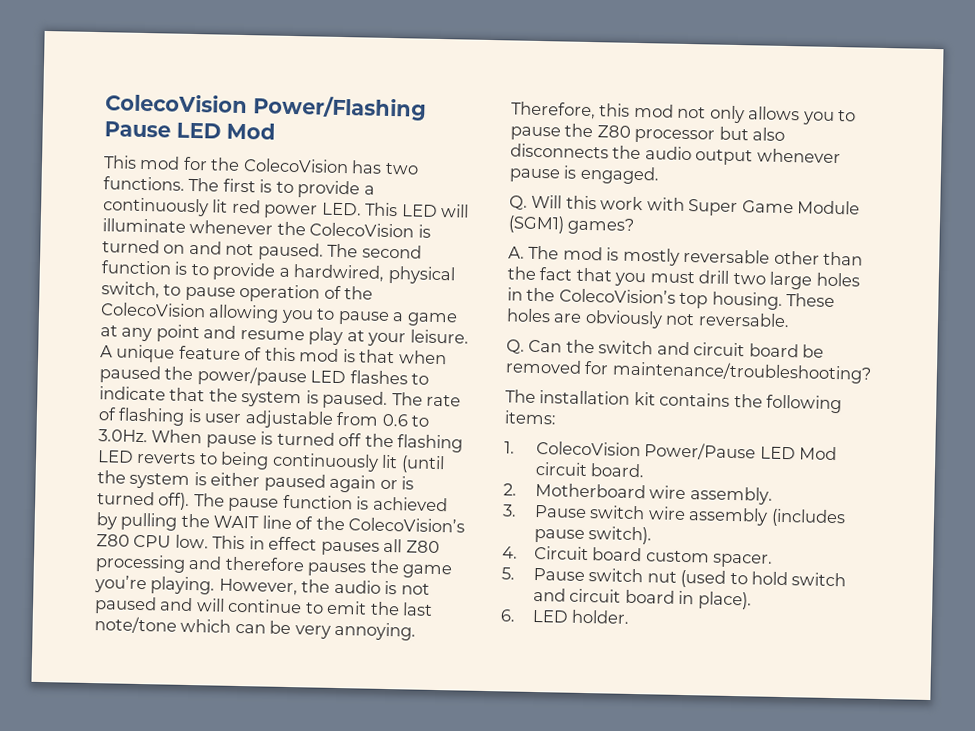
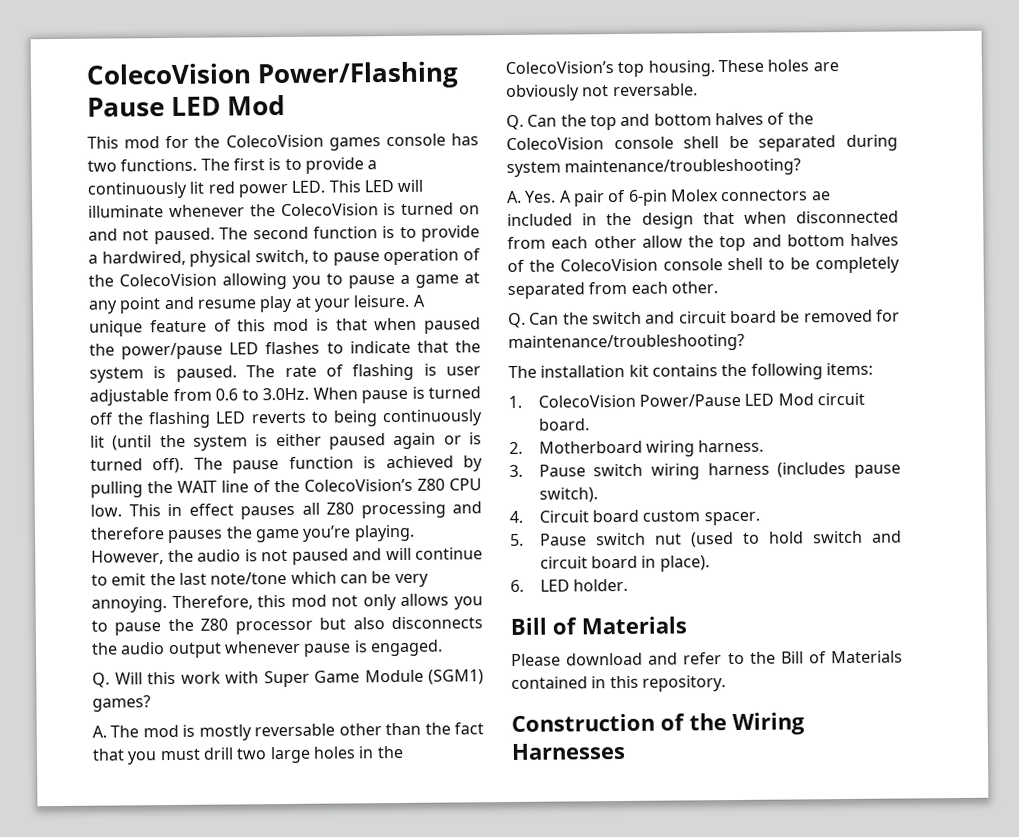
(349, 166) none -> [328,133,446,151] games console
(790, 320) none -> [506,112,814,131] [506,134,898,152] [506,158,802,178] [506,189,831,207] [507,210,899,229] [507,233,899,252] [507,256,900,274] [507,281,718,300] // Q. Can the top and bottom halves of the ColecoVision console shell be separated during system maintenance/troubleshooting? // A. Yes. A pair of 6-pin Molex connectors ae included in the design that when disconnected from each other allow the top and bottom halves of the ColecoVision console shell to be completely separated from each other.
[649,485,773,505] wire assembly. -> [646,439,765,457] wiring harness.
[647,506,769,526] wire assembly -> [651,462,770,480] wiring harness
(631, 616) none -> [510,616,687,635] [511,650,903,666] [511,675,726,692] [511,712,805,736] [511,742,626,760] // Bill of Materials // Please download and refer to the Bill of Materials contained in this repository. // Construction of the Wiring Harnesses

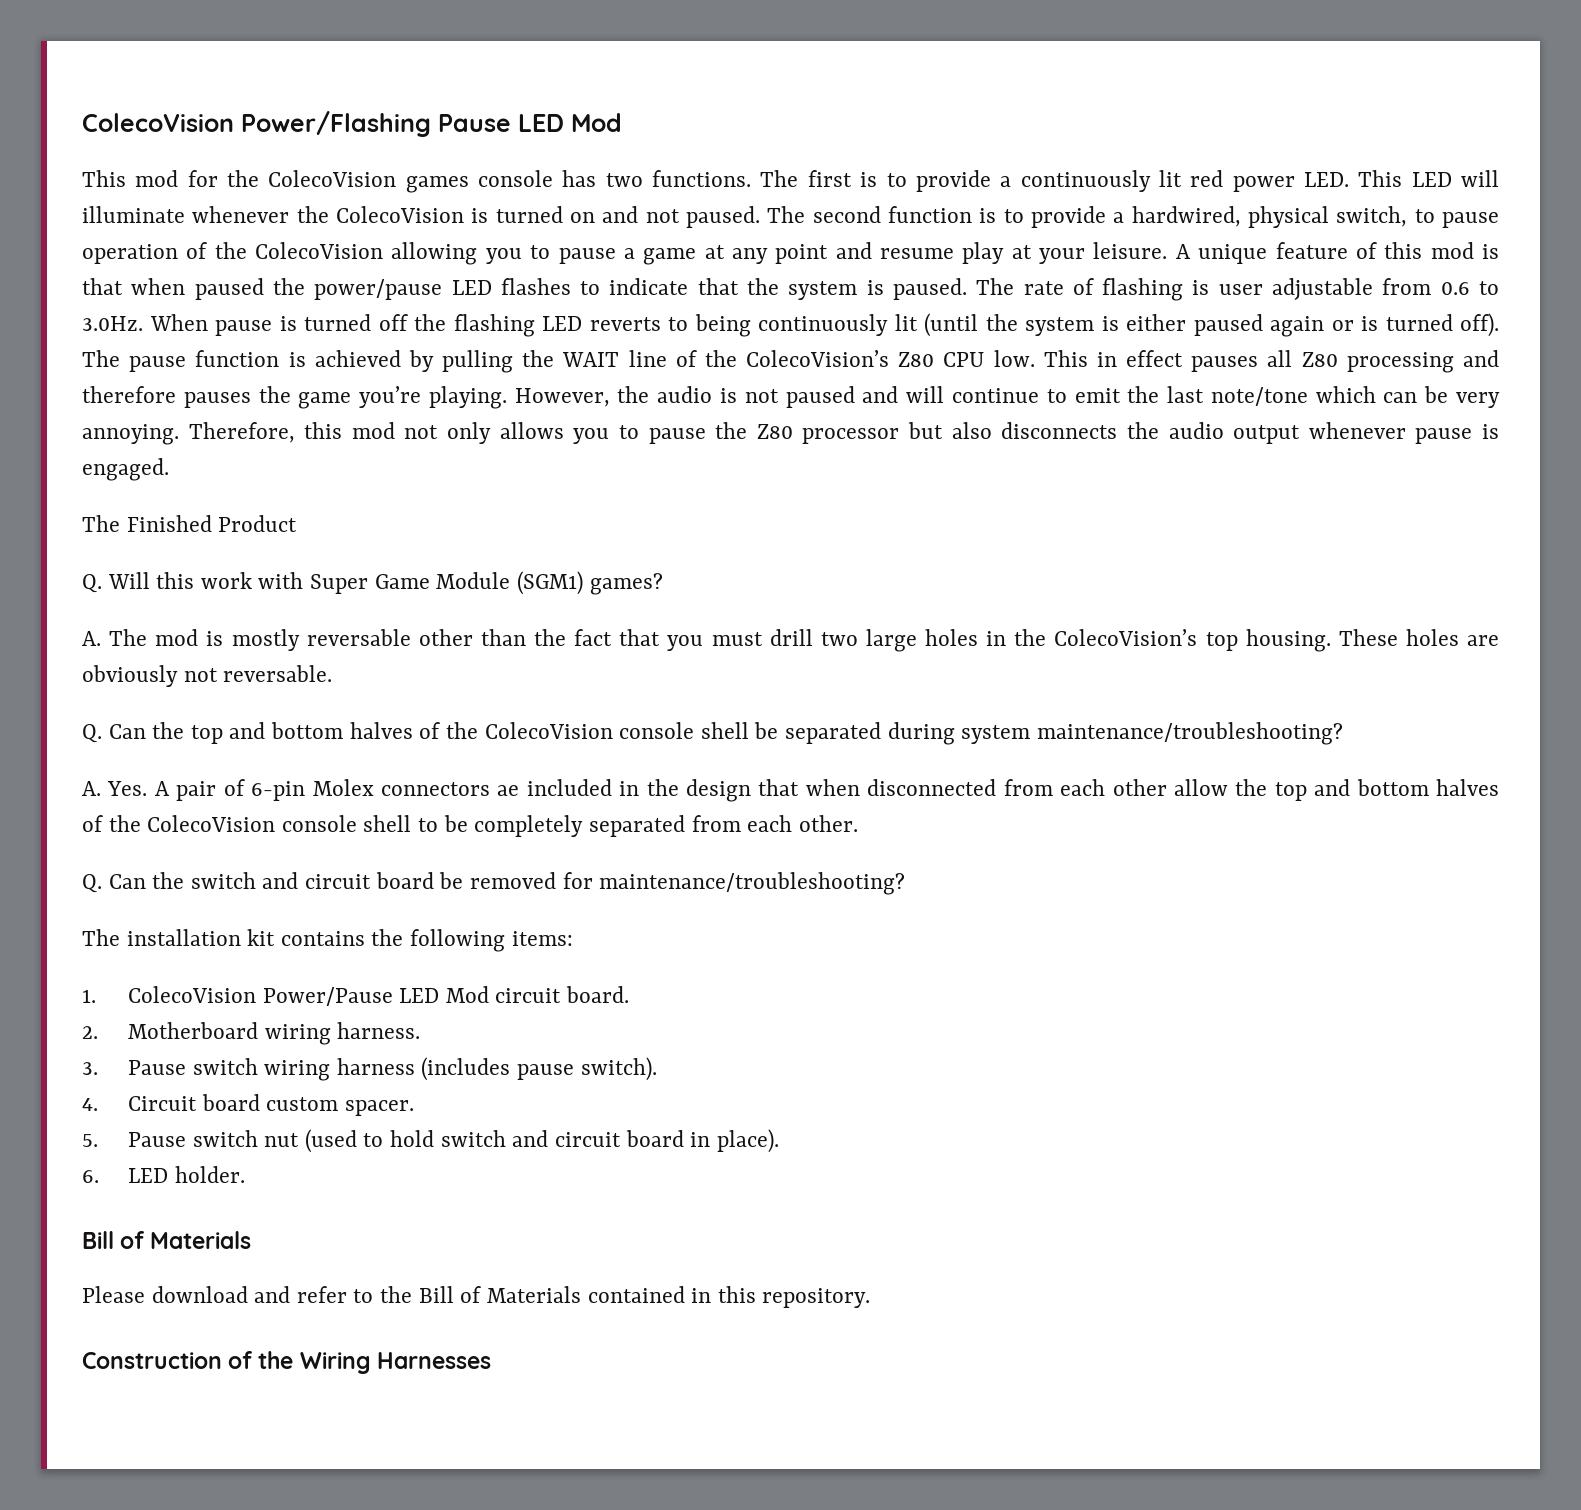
(443, 648) none -> [82,515,298,532] // The Finished Product

